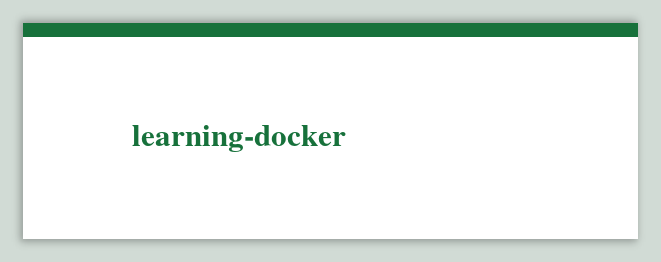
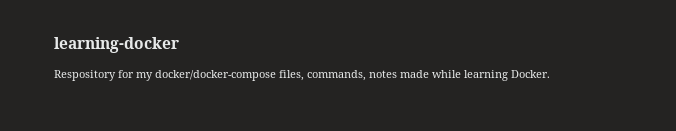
(346, 138) none -> [54,70,550,81] // Respository for my docker/docker-compose files, commands, notes made while learning Docker.

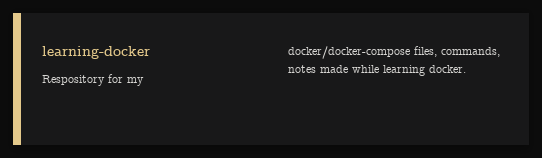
[511,70,550,78] Docker. -> [429,65,466,73] docker.

